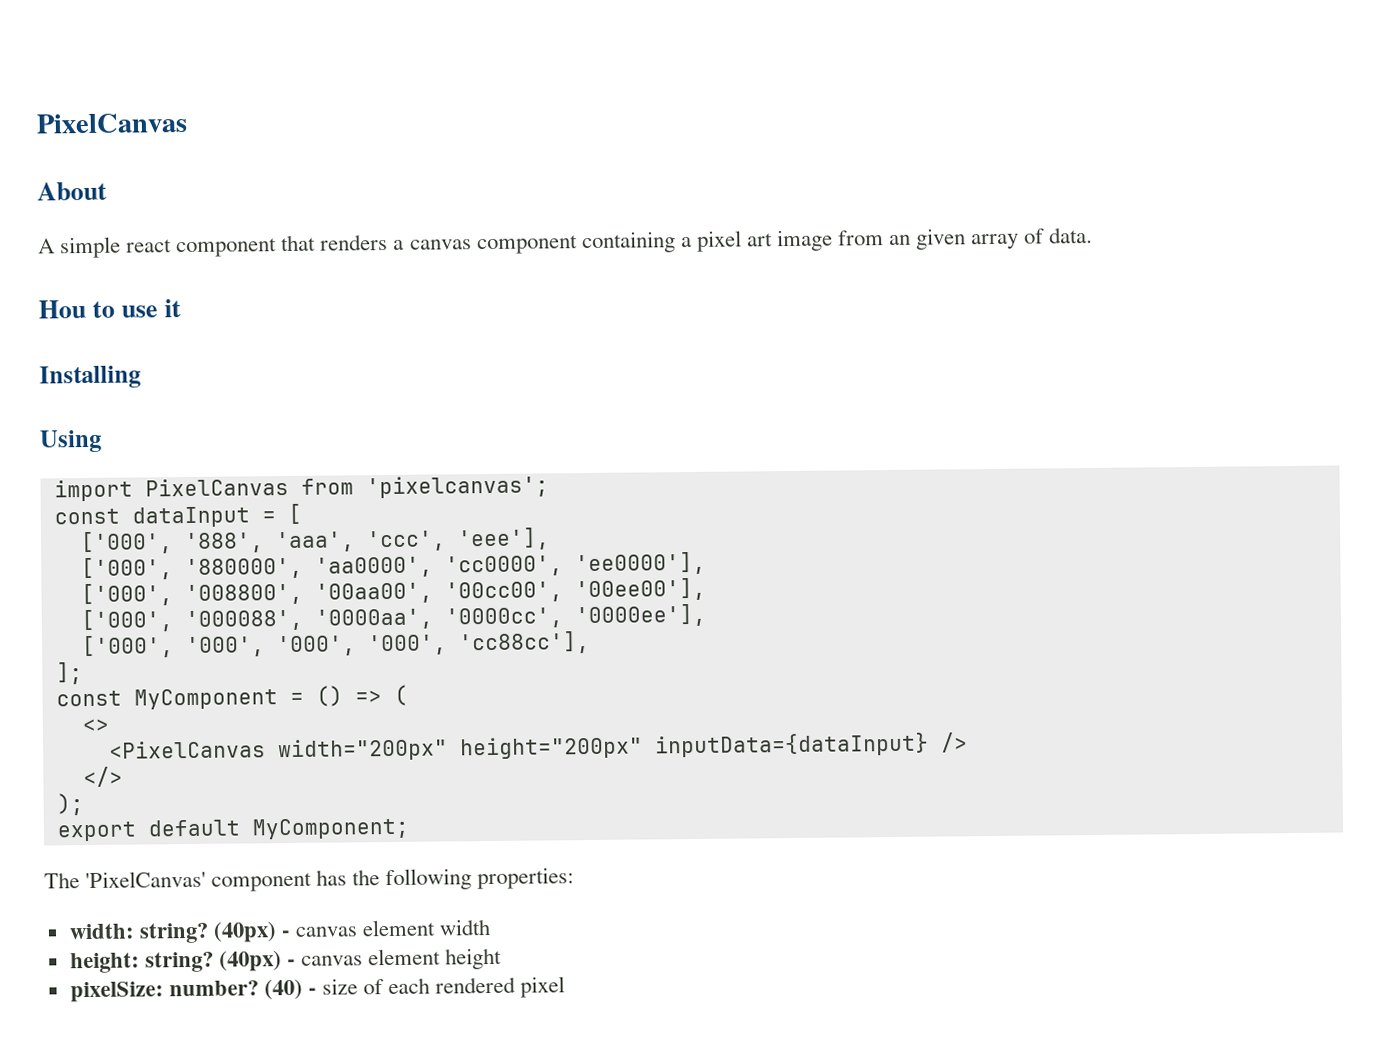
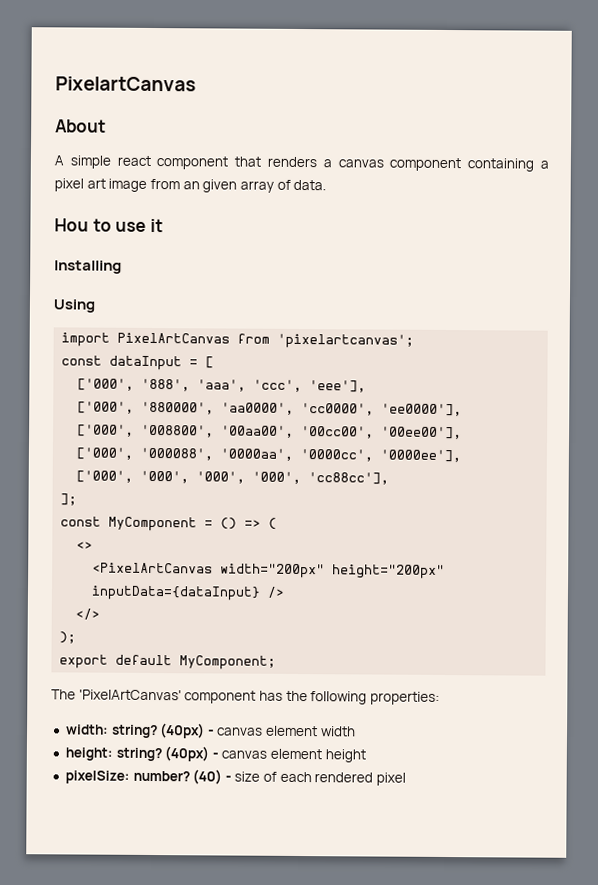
[36,112,188,134] PixelCanvas -> [55,76,196,92] PixelartCanvas
[144,475,549,499] PixelCanvas from 'pixelcanvas'; -> [117,332,415,349] PixelArtCanvas from 'pixelartcanvas';
[108,740,266,759] <PixelCanvas -> [92,562,214,574] <PixelArtCanvas
[85,870,207,889] 'PixelCanvas' -> [78,689,182,701] 'PixelArtCanvas'

